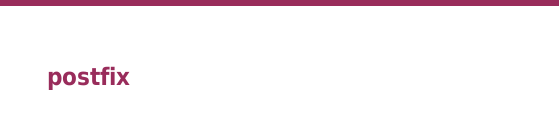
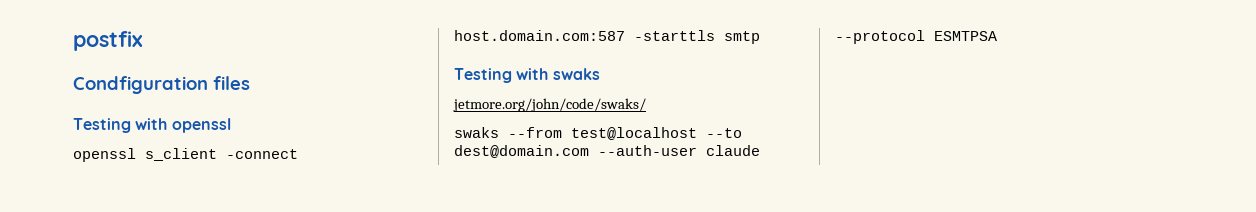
(130, 78) none -> [73,76,250,94] [73,118,231,133] [73,148,298,162] [454,30,760,44] [454,68,600,83] [453,98,646,112] [454,127,742,140] [454,145,760,158] [835,30,997,44] // Condfiguration files // Testing with openssl // openssl s_client -connect host.domain.com:587 -starttls smtp // Testing with swaks // jetmore.org/john/code/swaks/ // swaks --from test@localhost --to dest@domain.com --auth-user claude --protocol ESMTPSA

